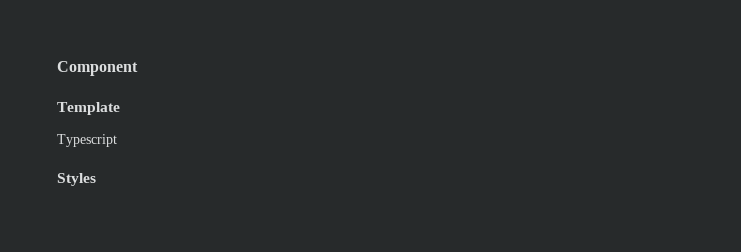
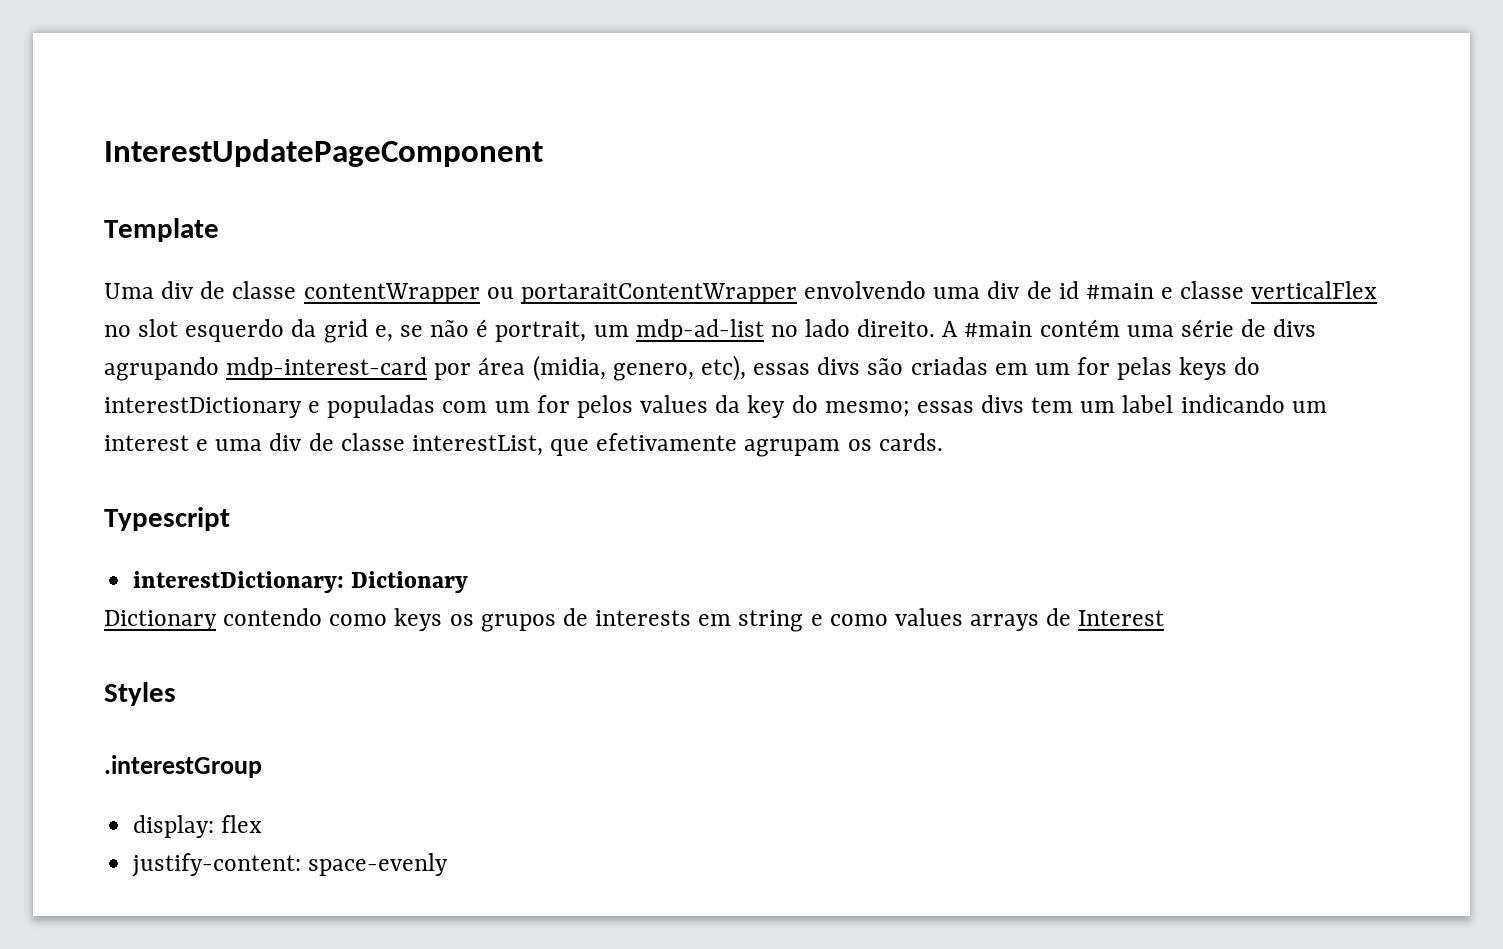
[57,61,138,76] Component -> [104,139,543,167] InterestUpdatePageComponent
[57,134,117,147] [57,173,96,186] Typescript // Styles -> [104,281,1378,304] [104,319,1317,343] [104,355,1261,381] [104,395,1327,418] [104,433,943,457] [104,507,230,531] [133,571,469,593] [104,608,1165,632] [104,682,176,706] [104,755,262,778] [133,815,263,838] [132,853,449,877] Uma div de classe contentWrapper ou portaraitContentWrapper envolvendo uma div de id #main e classe verticalFlex no slot esquerdo da grid e, se não é portrait, um mdp-ad-list no lado direito. A #main contém uma série de divs agrupando mdp-interest-card por área (midia, genero, etc), essas divs são criadas em um for pelas keys do interestDictionary e populadas com um for pelos values da key do mesmo; essas divs tem um label indicando um interest e uma div de classe interestList, que efetivamente agrupam os cards. // Typescript // interestDictionary: Dictionary // Dictionary contendo como keys os grupos de interests em string e como values arrays de Interest // Styles // .interestGroup // display: flex // justify-content: space-evenly

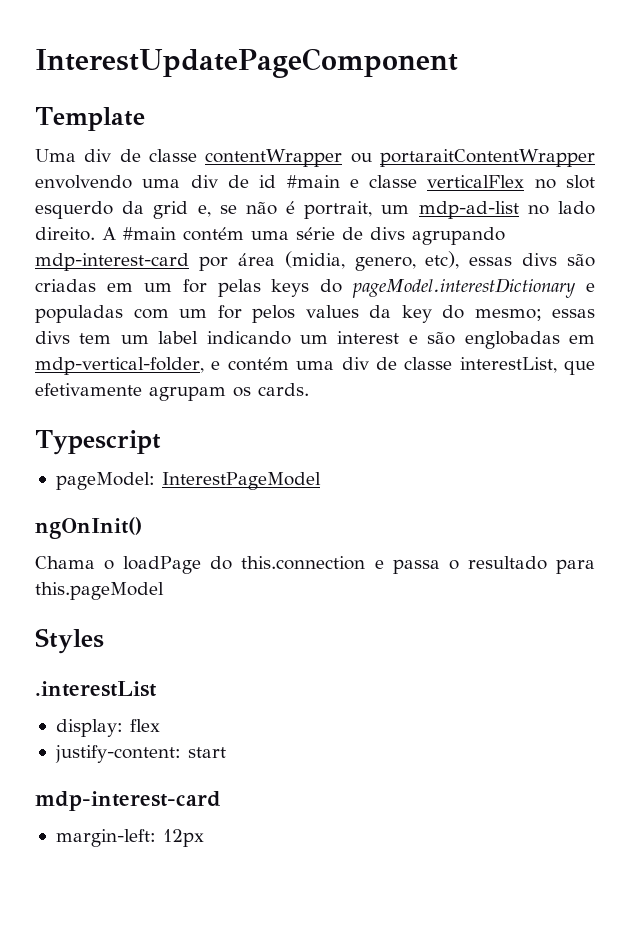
[104,397,302,418] interestDictionary -> [352,278,577,298] pageModel.interestDictionary
(209, 445) none -> [427,331,595,349] [35,357,289,375] são englobadas em mdp-vertical-folder, e contém
[133,571,469,593] [104,608,1165,632] interestDictionary: Dictionary // Dictionary contendo como keys os grupos de interests em string e como values arrays de Interest -> [55,472,321,490] [35,517,142,539] [35,556,595,574] [35,582,164,600] pageModel: InterestPageModel // ngOnInit() // Chama o loadPage do this.connection e passa o resultado para this.pageModel
[104,755,262,778] .interestGroup -> [35,681,157,697] .interestList
[308,853,449,876] space-evenly -> [187,747,226,758] [35,791,221,811] [55,829,204,847] start // mdp-interest-card // margin-left: 12px

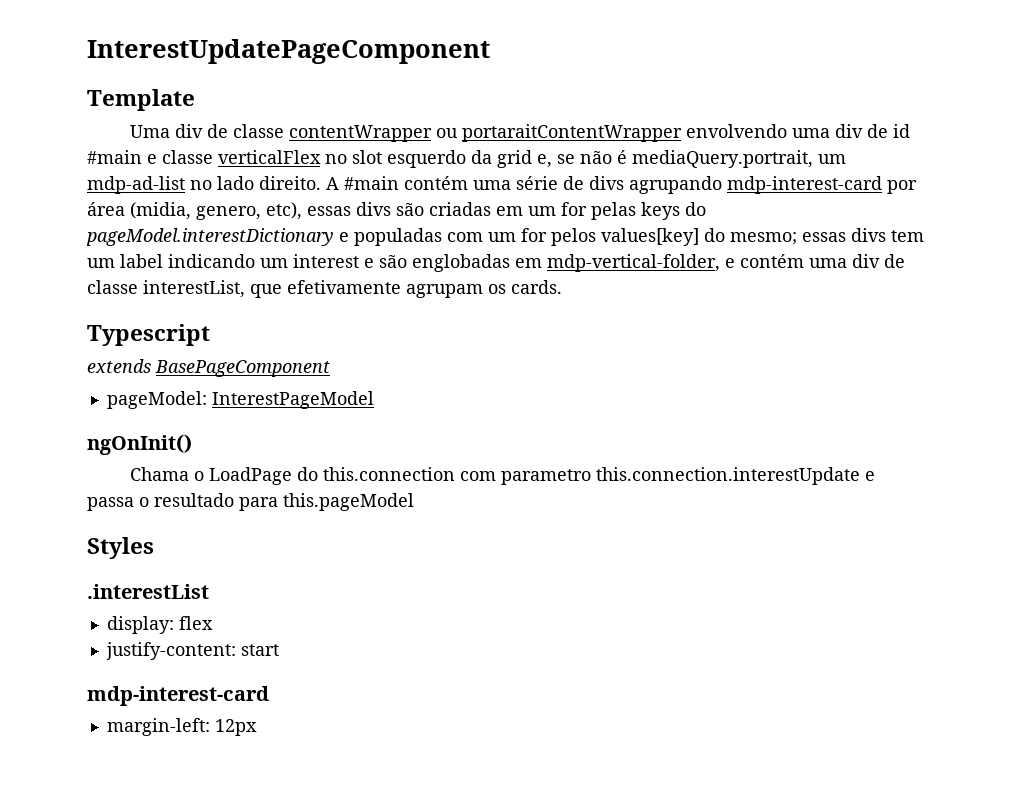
[304,201,373,219] portrait, -> [632,150,813,168] mediaQuery.portrait,
[305,305,432,323] values da key -> [601,228,699,246] values[key]
(161, 442) none -> [87,359,330,377] // extends BasePageComponent
[123,556,202,574] loadPage -> [208,467,292,485] LoadPage
(366, 563) none -> [459,467,860,485] com parametro this.connection.interestUpdate

